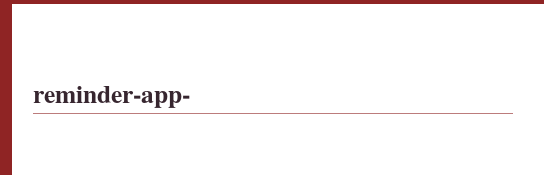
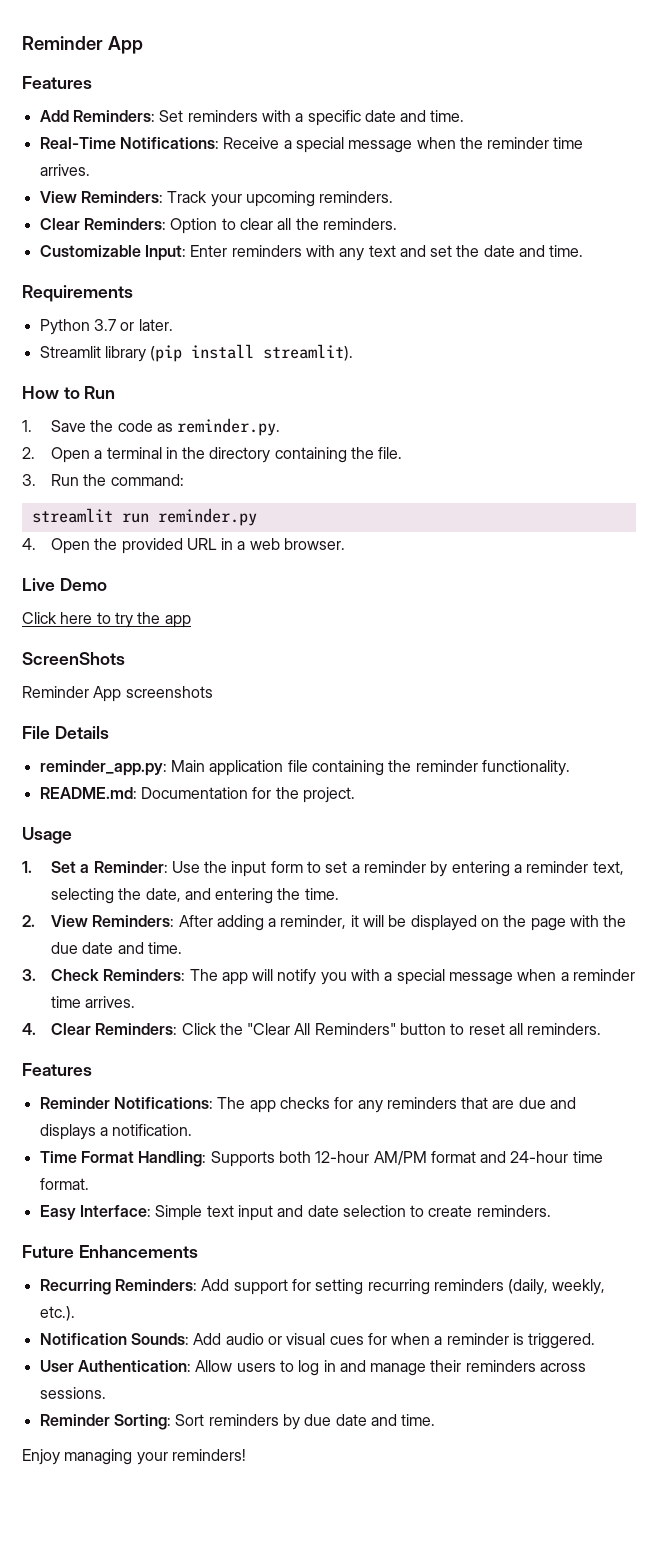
[33,86,190,108] reminder-app- -> [22,36,143,54] [22,76,92,89] [39,110,465,126] [39,137,584,153] [39,164,90,176] [39,191,394,207] [39,218,397,234] [39,245,584,261] [22,285,133,302] [39,319,173,335] [39,344,354,362] [22,386,116,399] [22,418,281,436] [22,447,403,463] [22,474,184,486] [31,508,257,526] [22,538,346,554] [22,578,107,591] [22,612,191,628] [22,652,125,665] [22,686,213,702] [22,726,109,739] [39,760,570,776] [39,787,355,803] [22,827,72,844] [22,861,624,877] [50,888,339,904] [22,915,627,931] [50,942,182,954] [22,969,636,985] [50,996,136,1008] [22,1023,602,1035] [22,1063,92,1076] [39,1097,577,1113] [39,1124,193,1140] [39,1151,603,1167] [39,1178,89,1190] [39,1205,551,1221] [22,1245,198,1258] [39,1279,606,1295] [39,1306,75,1321] [39,1333,596,1349] [39,1360,587,1376] [39,1387,106,1399] [39,1414,436,1430] [22,1449,246,1465] Reminder App // Features // Add Reminders: Set reminders with a specific date and time. // Real-Time Notifications: Receive a special message when the reminder time arrives. // View Reminders: Track your upcoming reminders. // Clear Reminders: Option to clear all the reminders. // Customizable Input: Enter reminders with any text and set the date and time. // Requirements // Python 3.7 or later. // Streamlit library (pip install streamlit). // How to Run // 1. Save the code as reminder.py. // 2. Open a terminal in the directory containing the file. // 3. Run the command: // streamlit run reminder.py // 4. Open the provided URL in a web browser. // Live Demo // Click here to try the app // ScreenShots // Reminder App screenshots // File Details // reminder_app.py: Main application file containing the reminder functionality. // README.md: Documentation for the project. // Usage // 1. Set a Reminder: Use the input form to set a reminder by entering a reminder text, selecting the date, and entering the time. // 2. View Reminders: After adding a reminder, it will be displayed on the page with the due date and time. // 3. Check Reminders: The app will notify you with a special message when a reminder time arrives. // 4. Clear Reminders: Click the "Clear All Reminders" button to reset all reminders. // Features // Reminder Notifications: The app checks for any reminders that are due and displays a notification. // Time Format Handling: Supports both 12-hour AM/PM format and 24-hour time format. // Easy Interface: Simple text input and date selection to create reminders. // Future Enhancements // Recurring Reminders: Add support for setting recurring reminders (daily, weekly, etc.). // Notification Sounds: Add audio or visual cues for when a reminder is triggered. // User Authentication: Allow users to log in and manage their reminders across sessions. // Reminder Sorting: Sort reminders by due date and time. // Enjoy managing your reminders!

